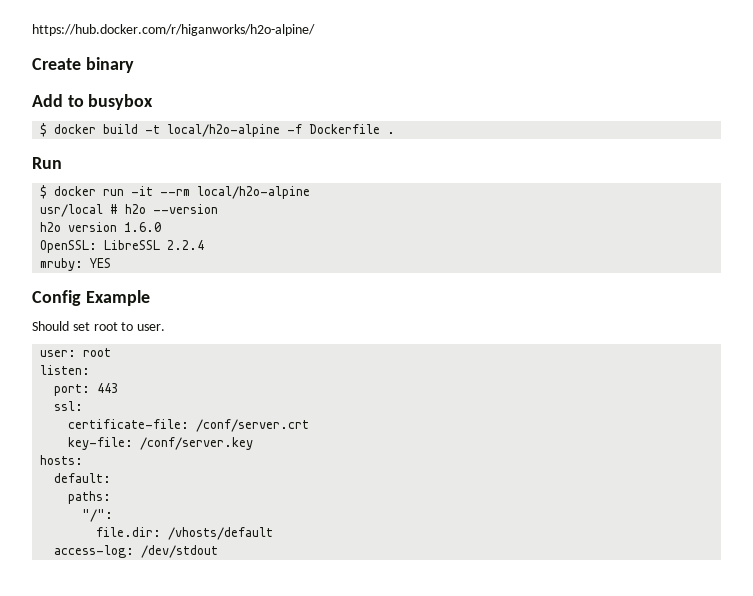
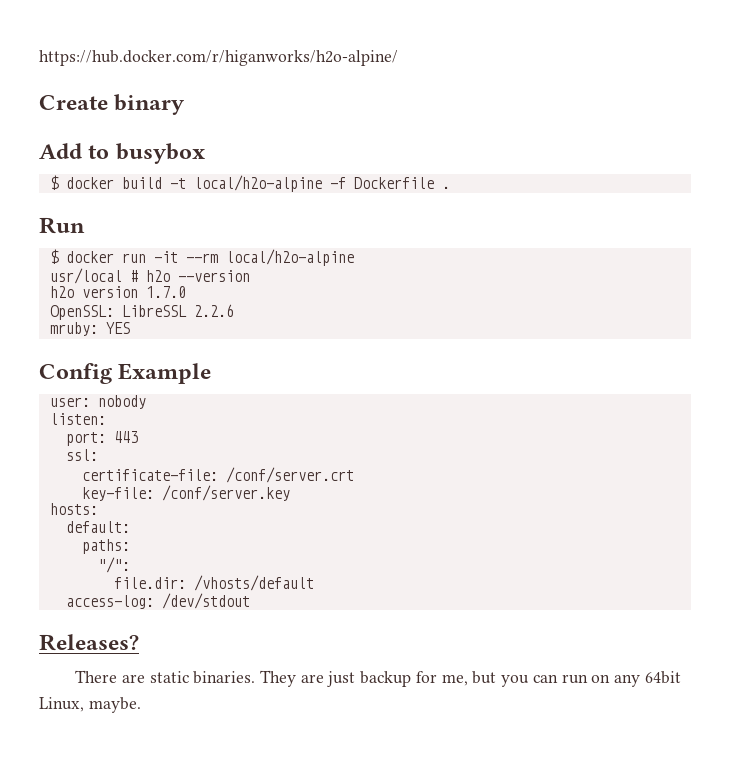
[124,222,162,232] 1.6.0 -> [145,286,186,298] 1.7.0
[167,240,205,250] 2.2.4 -> [193,304,234,317] 2.2.6
[32,321,166,331] // Should set root to user. -> (212, 373) none
[83,348,112,357] root -> [97,395,146,409] nobody
(219, 551) none -> [39,634,139,651] [75,670,681,687] [39,697,141,713] // Releases? // There are static binaries. They are just backup for me, but you can run on any 64bit Linux, maybe.

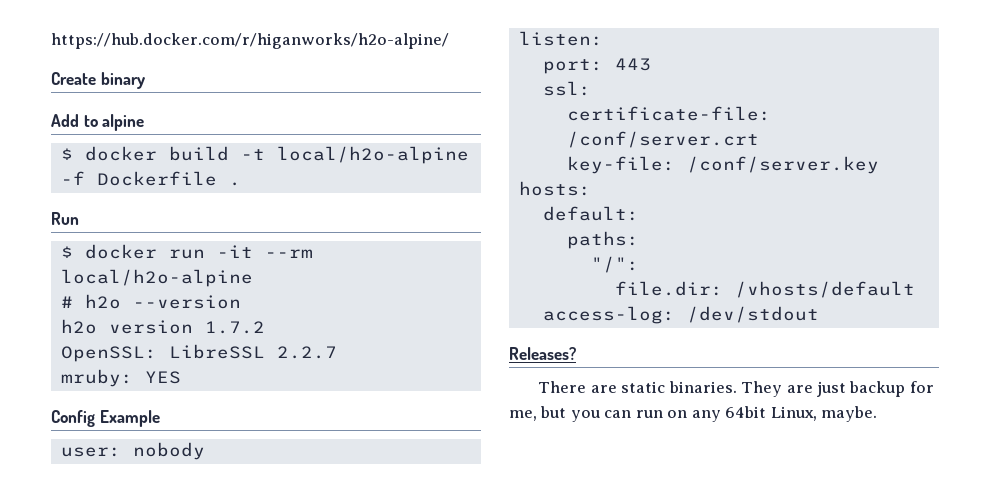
[115,143,205,164] busybox -> [102,114,145,131] alpine
[49,268,122,284] usr/local -> (253, 278) none
[145,286,186,298] 1.7.0 -> [204,321,265,334] 1.7.2
[193,304,234,317] 2.2.6 -> [276,346,337,359] 2.2.7

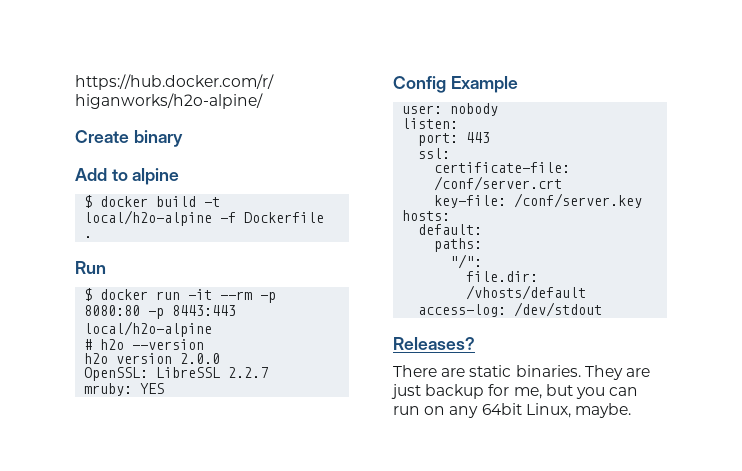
(313, 253) none -> [260,292,277,303] [84,305,237,319] -p 8080:80 -p 8443:443
[204,321,265,334] 1.7.2 -> [180,353,221,364] 2.0.0

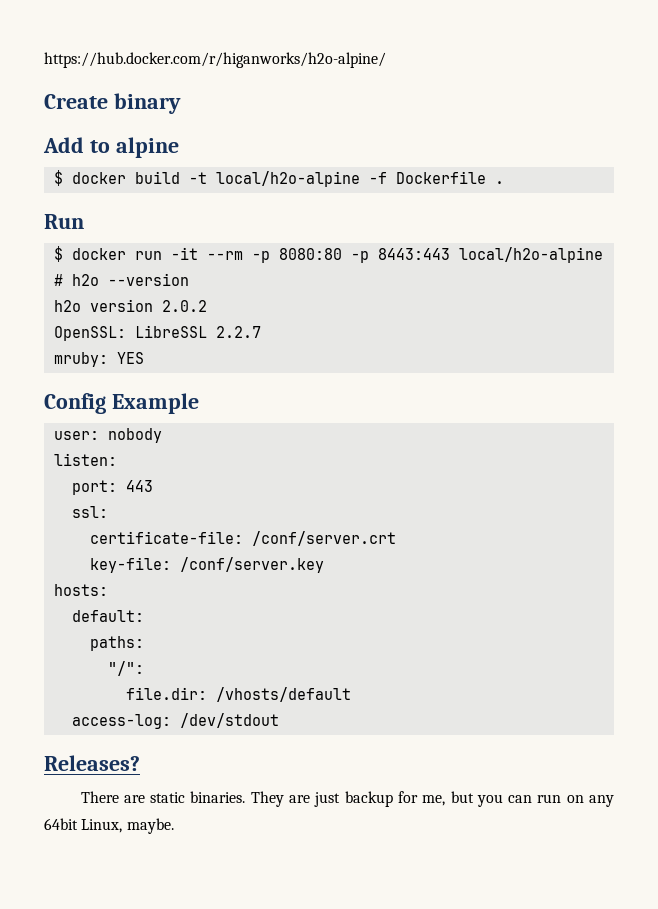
[180,353,221,364] 2.0.0 -> [161,300,207,312] 2.0.2

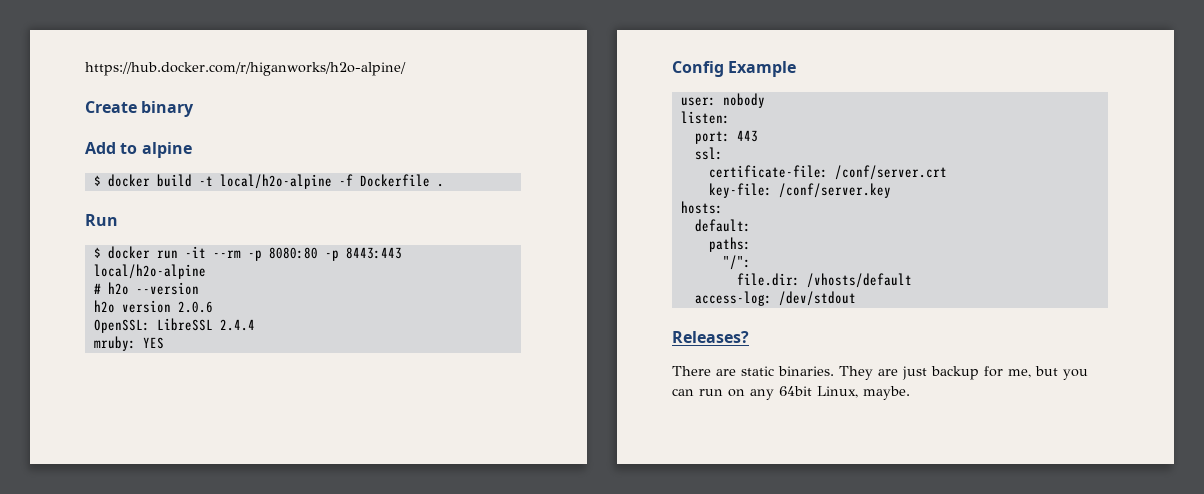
[161,300,207,312] 2.0.2 -> [177,301,213,313] 2.0.6
[215,326,261,338] 2.2.7 -> [219,319,255,331] 2.4.4

